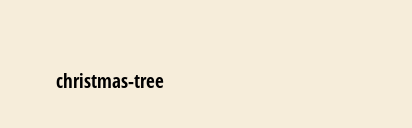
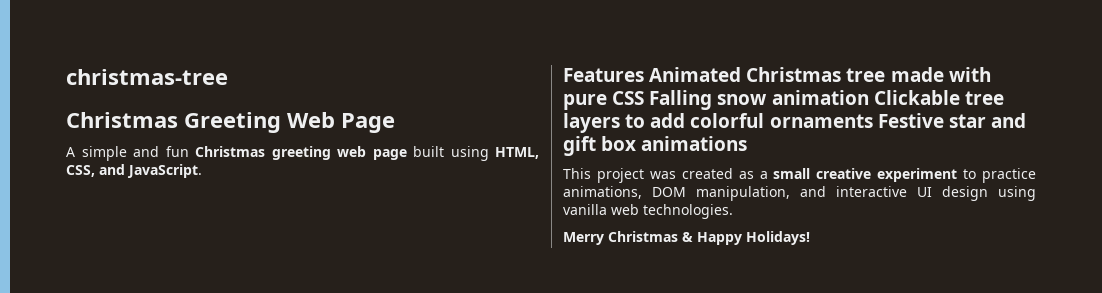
(164, 80) none -> [66,112,395,133] [66,146,539,161] [66,164,202,178] [563,67,991,82] [563,90,1004,110] [563,113,1026,133] [563,136,748,156] [563,168,1036,183] [563,186,1036,201] [563,204,733,219] [563,231,810,245] // Christmas Greeting Web Page // A simple and fun Christmas greeting web page built using HTML, CSS, and JavaScript. // Features Animated Christmas tree made with pure CSS Falling snow animation Clickable tree layers to add colorful ornaments Festive star and gift box animations // This project was created as a small creative experiment to practice animations, DOM manipulation, and interactive UI design using vanilla web technologies. // Merry Christmas & Happy Holidays!

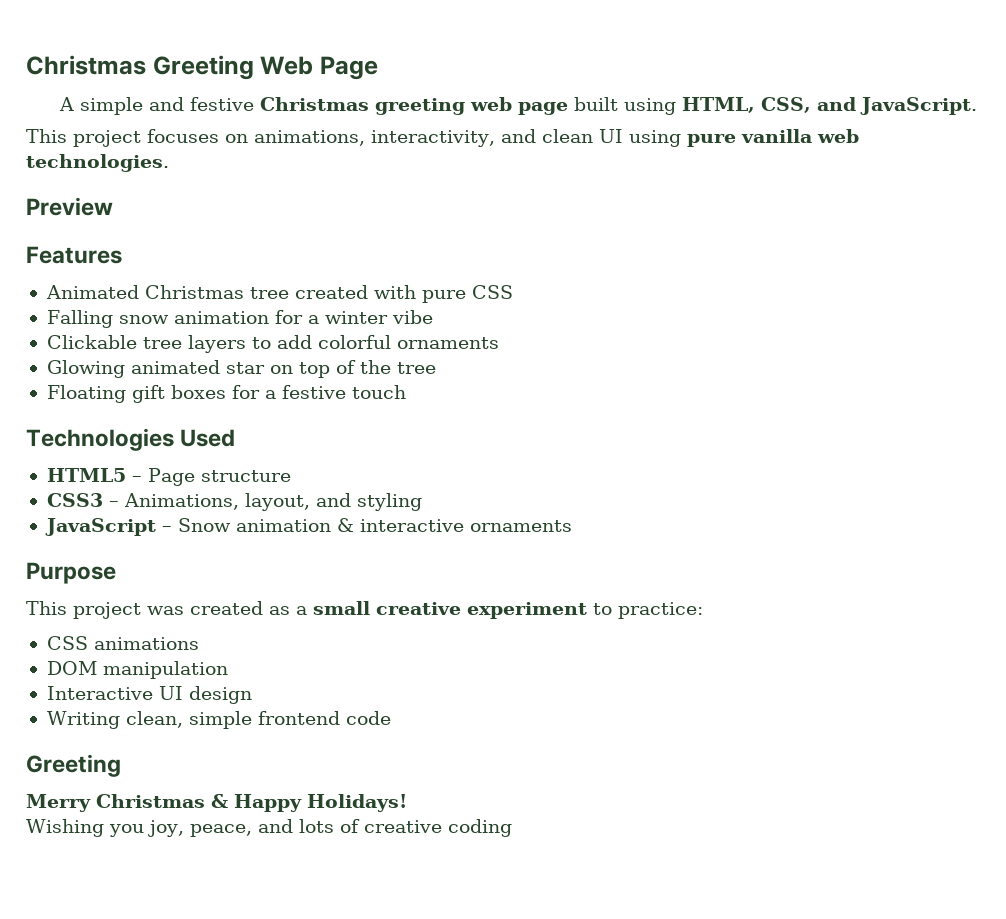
[66,69,228,85] christmas-tree // -> (26, 65) none
[165,146,189,157] fun -> [190,97,255,111] festive
(202, 171) none -> [26,129,859,147] [26,154,169,172] [26,197,113,216] // This project focuses on animations, interactivity, and clean UI using pure vanilla web technologies. // Preview
(644, 75) none -> (122, 255) //
[890,67,944,82] made -> [294,285,368,299] created
(645, 98) none -> (513, 292) //
(869, 97) none -> [274,310,433,324] for a winter vibe //
[877,113,1026,128] [563,136,748,156] Festive star and gift box animations -> [46,360,436,378] [46,385,406,403] [26,428,236,451] [46,468,291,486] [46,493,422,511] [44,518,572,536] [26,562,116,584] // Glowing animated star on top of the tree // Floating gift boxes for a festive touch // Technologies Used // HTML5 – Page structure // CSS3 – Animations, layout, and styling // JavaScript – Snow animation & interactive ornaments // Purpose
[982,168,1036,183] [563,186,1036,201] [563,204,733,219] practice animations, DOM manipulation, and interactive UI design using vanilla web technologies. -> [618,602,703,619] [46,636,199,650] [46,661,228,679] [46,686,252,704] [46,711,391,729] [26,754,121,777] practice: // CSS animations // DOM manipulation // Interactive UI design // Writing clean, simple frontend code // Greeting
(810, 238) none -> [26,819,512,837] // Wishing you joy, peace, and lots of creative coding

